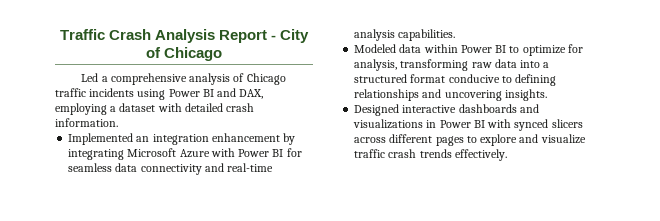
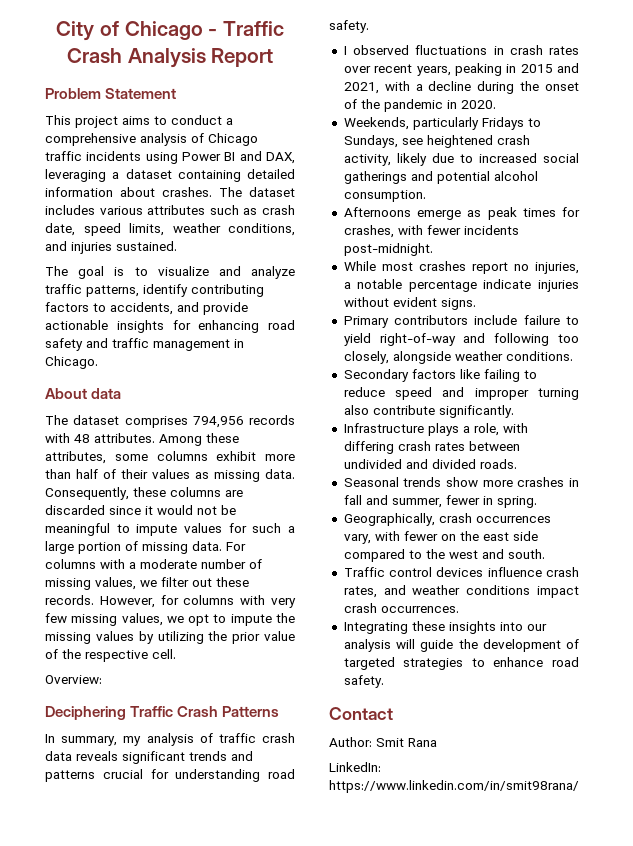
(59, 34) none -> [56,21,218,41] City of Chicago -
[271,29,310,43] [145,47,223,61] [81,73,99,82] - City of Chicago // Led -> [45,88,177,99] [45,115,222,128] // Problem Statement // This project aims to conduct
[55,103,107,115] employing -> [45,169,106,182] leveraging
[157,103,255,112] [55,118,118,127] [68,133,296,145] [68,148,302,160] [68,163,274,175] [354,29,456,41] [354,44,583,56] [354,59,550,71] [354,74,557,86] [354,89,547,101] [354,104,539,116] [353,119,583,131] [354,134,586,146] [354,149,507,161] with detailed crash information. // Implemented an integration enhancement by integrating Microsoft Azure with Power BI for seamless data connectivity and real-time analysis capabilities. // Modeled data within Power BI to optimize for analysis, transforming raw data into a structured format conducive to defining relationships and uncovering insights. // Designed interactive dashboards and visualizations in Power BI with synced slicers across different pages to explore and visualize traffic crash trends effectively. -> [177,169,295,182] [45,187,295,197] [45,205,295,215] [45,223,295,236] [45,241,177,254] [45,266,295,279] [45,284,264,297] [45,302,248,315] [45,320,295,333] [45,338,244,351] [45,356,98,369] [45,388,122,399] [45,415,295,428] [45,433,239,446] [45,451,295,464] [45,469,295,482] [45,487,243,500] [45,505,236,515] [45,523,295,536] [45,541,246,554] [45,559,262,569] [45,577,249,590] [45,595,296,608] [45,613,295,626] [45,631,295,644] [45,649,176,662] [45,675,102,684] [45,706,280,720] [45,733,295,746] [45,751,253,764] [45,769,295,782] [329,20,369,33] [343,45,579,55] [343,63,579,76] [343,81,579,94] [343,99,496,112] [343,117,541,130] [343,135,530,148] [343,153,579,166] [343,171,538,184] [343,190,426,202] [343,207,580,220] [343,225,519,238] [343,243,433,256] [343,261,579,274] [343,279,579,292] [343,297,476,310] [343,315,579,328] [343,333,579,346] [343,351,573,364] [343,369,537,382] [343,387,579,400] [343,405,514,418] [343,423,528,436] [343,441,520,454] [343,459,517,469] [343,477,579,487] [343,495,537,508] [343,513,551,526] [343,531,538,544] [343,549,545,562] [343,567,579,577] [343,585,579,598] [343,603,459,613] [343,621,547,634] [343,639,579,652] [343,657,579,670] [343,675,384,688] [329,707,393,720] [329,737,437,747] [329,762,381,772] [329,780,579,793] containing detailed information about crashes. The dataset includes various attributes such as crash date, speed limits, weather conditions, and injuries sustained. // The goal is to visualize and analyze traffic patterns, identify contributing factors to accidents, and provide actionable insights for enhancing road safety and traffic management in Chicago. // About data // The dataset comprises 794,956 records with 48 attributes. Among these attributes, some columns exhibit more than half of their values as missing data. Consequently, these columns are discarded since it would not be meaningful to impute values for such a large portion of missing data. For columns with a moderate number of missing values, we filter out these records. However, for columns with very few missing values, we opt to impute the missing values by utilizing the prior value of the respective cell. // Overview: // Deciphering Traffic Crash Patterns // In summary, my analysis of traffic crash data reveals significant trends and patterns crucial for understanding road safety. // I observed fluctuations in crash rates over recent years, peaking in 2015 and 2021, with a decline during the onset of the pandemic in 2020. // Weekends, particularly Fridays to Sundays, see heightened crash activity, likely due to increased social gatherings and potential alcohol consumption. // Afternoons emerge as peak times for crashes, with fewer incidents post-midnight. // While most crashes report no injuries, a notable percentage indicate injuries without evident signs. // Primary contributors include failure to yield right-of-way and following too closely, alongside weather conditions. // Secondary factors like failing to reduce speed and improper turning also contribute significantly. // Infrastructure plays a role, with differing crash rates between undivided and divided roads. // Seasonal trends show more crashes in fall and summer, fewer in spring. // Geographically, crash occurrences vary, with fewer on the east side compared to the west and south. // Traffic control devices influence crash rates, and weather conditions impact crash occurrences. // Integrating these insights into our analysis will guide the development of targeted strategies to enhance road safety. // Contact // Author: Smit Rana // LinkedIn: https://www.linkedin.com/in/smit98rana/

